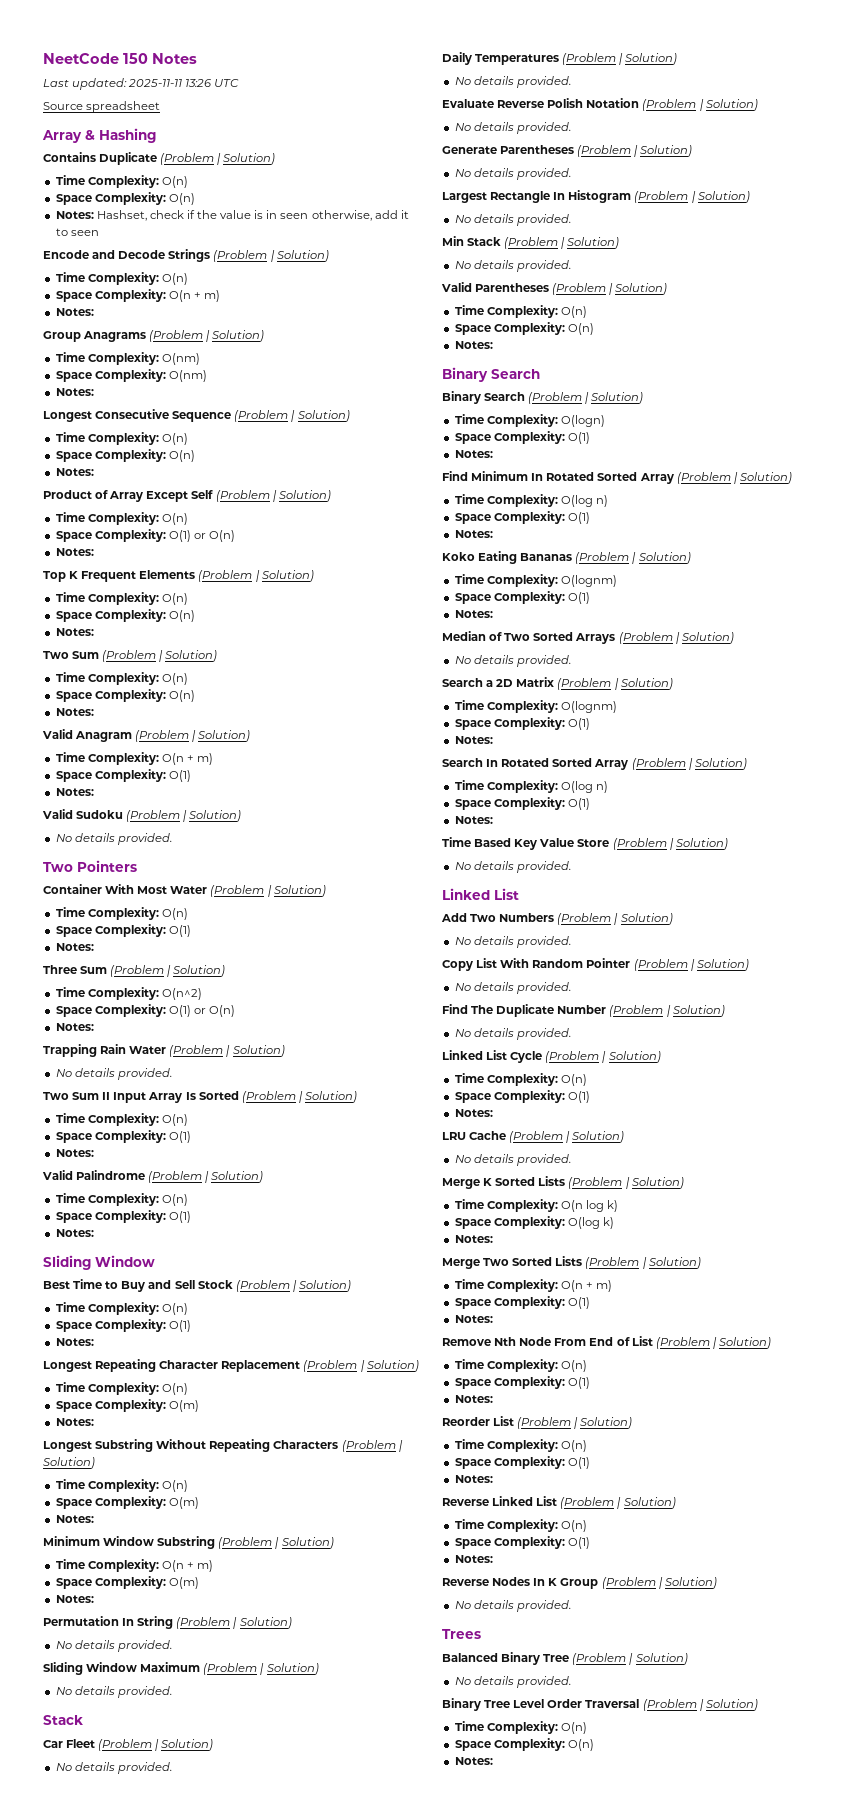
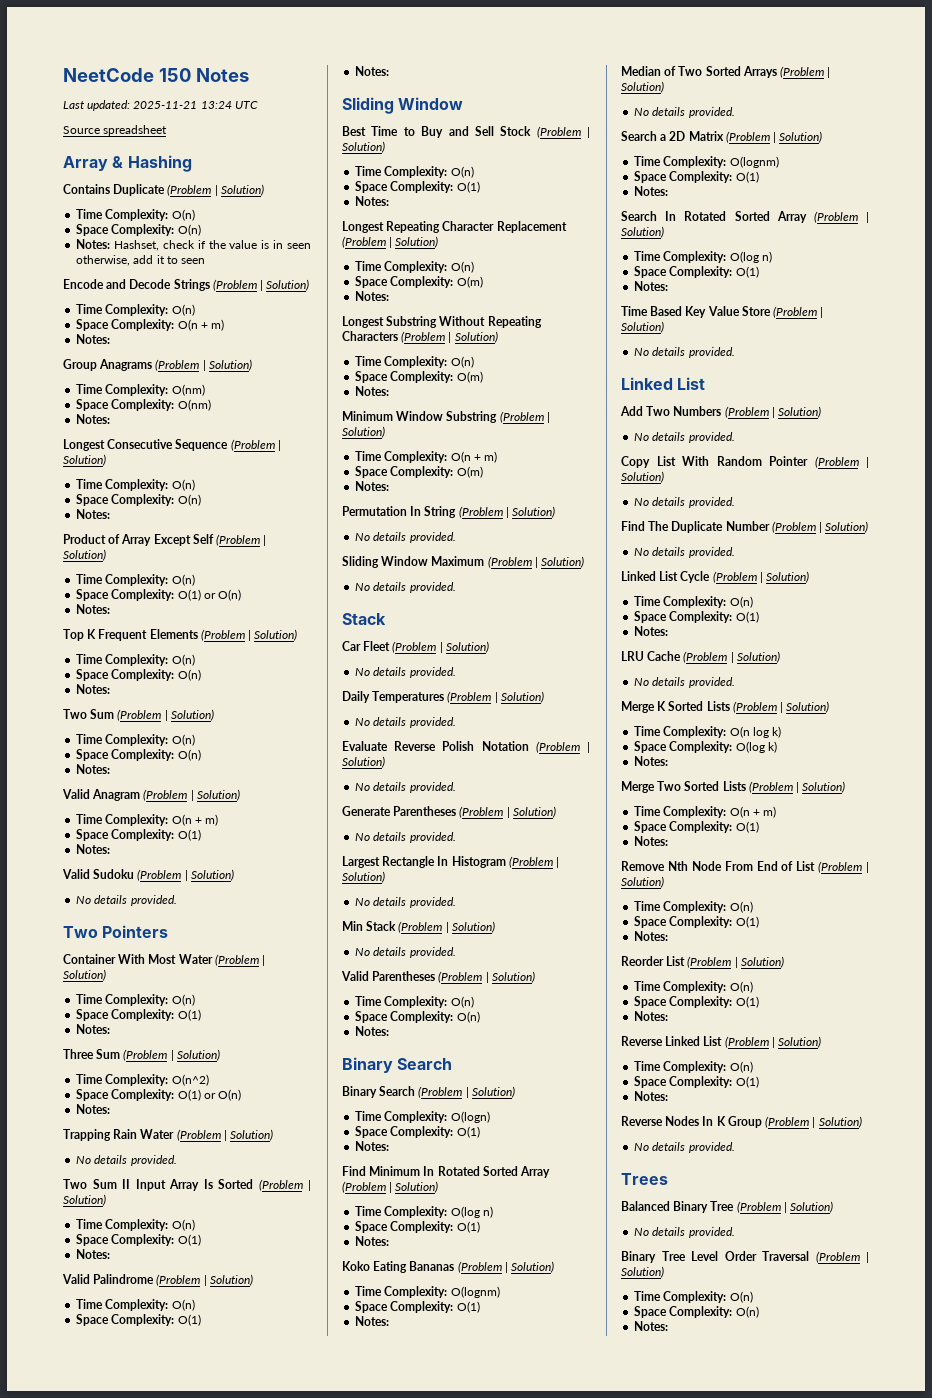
[128,79,213,87] 2025-11-11 13:26 -> [133,101,232,109] 2025-11-21 13:24

